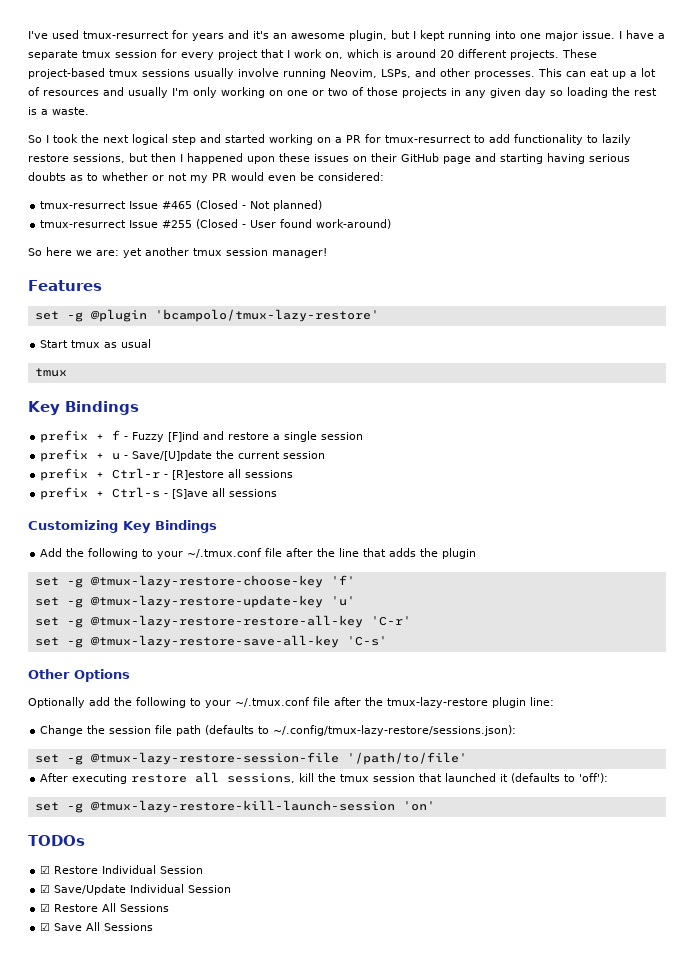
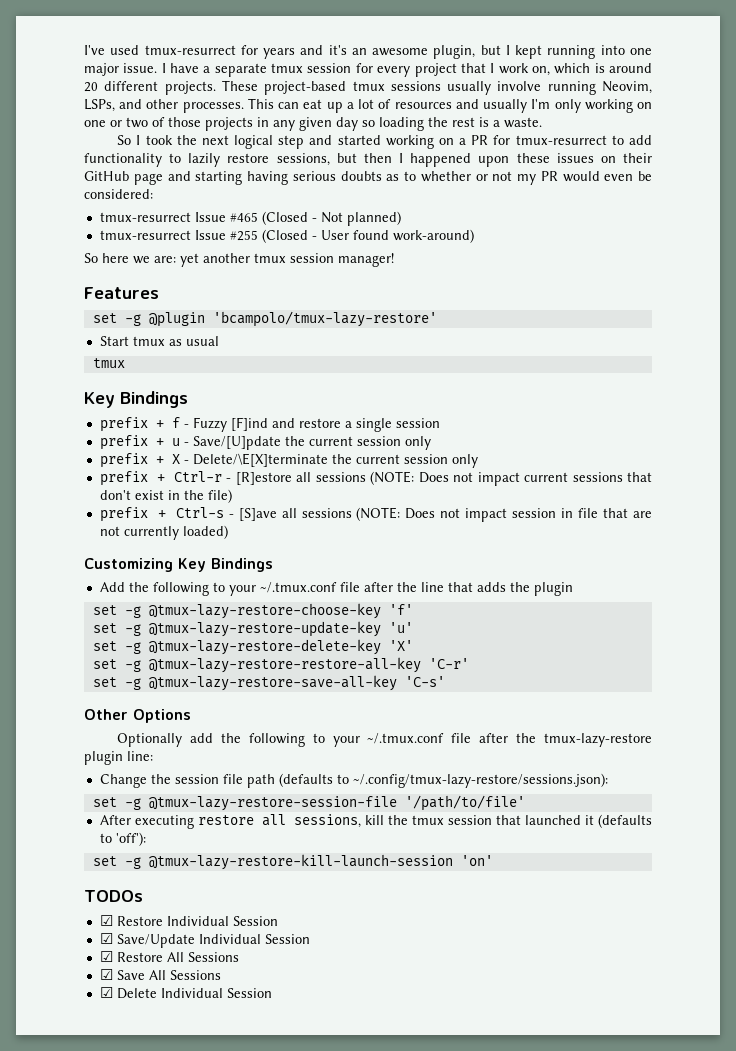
(326, 455) none -> [404,436,431,450] [99,453,478,468] only // prefix + X - Delete/\E[X]terminate the current session only
(294, 474) none -> [370,471,652,486] [99,489,232,503] (NOTE: Does not impact current sessions that don't exist in the file)
(278, 493) none -> [356,507,652,522] [99,525,228,540] (NOTE: Does not impact session in file that are not currently loaded)
(355, 601) none -> [92,639,413,655] // set -g @tmux-lazy-restore-delete-key 'X'
(154, 927) none -> [99,987,272,999] // ☑ Delete Individual Session

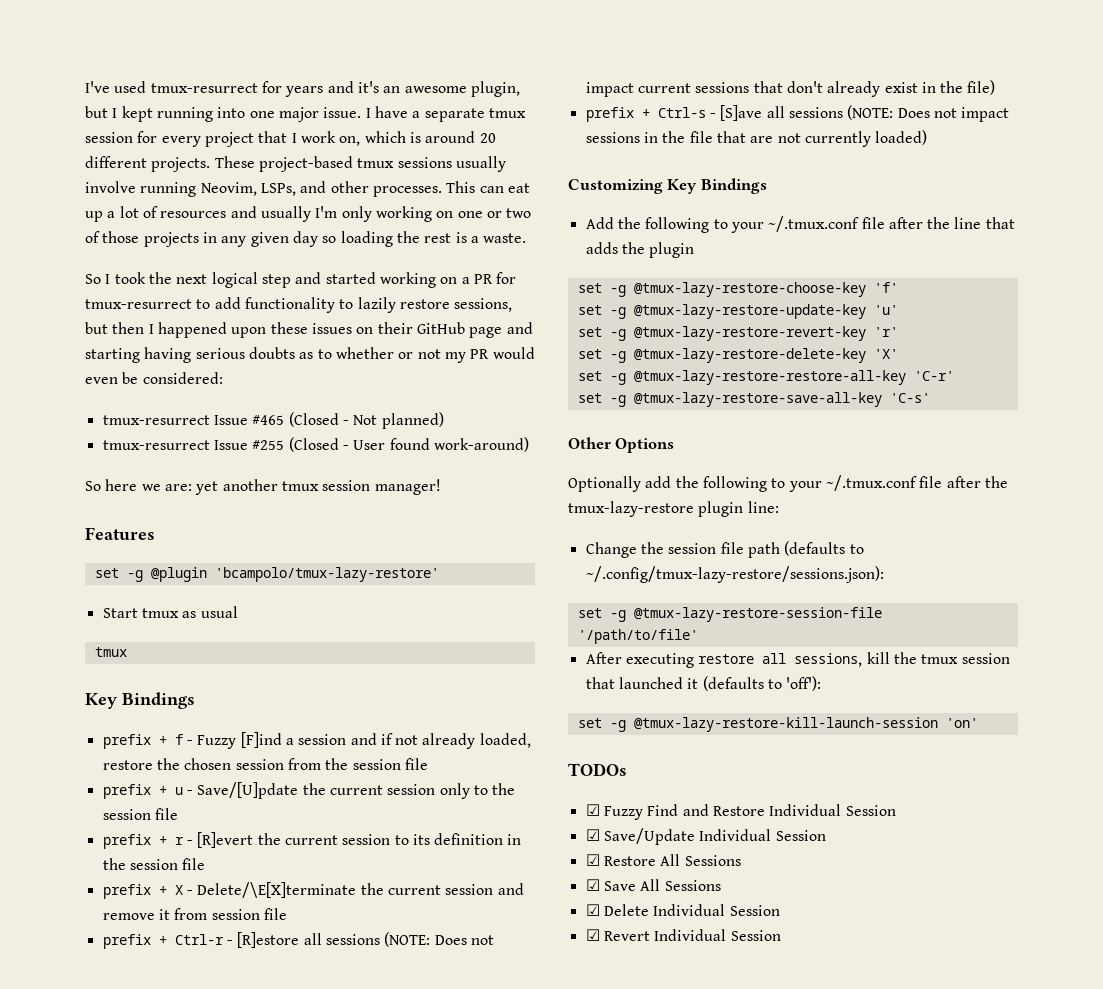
[271,418,440,432] and restore a single session -> [285,733,531,749] [102,758,428,770] a session and if not already loaded, restore the chosen session from the session file
(431, 443) none -> [473,783,516,795] [102,808,178,820] [102,832,522,849] [102,858,206,870] to the session file // prefix + r - [R]evert the current session to its definition in the session file
[451,454,478,468] only -> [497,883,524,895] [102,908,287,920] and remove it from session file
(131, 495) none -> [827,81,881,97] already
[512,508,574,518] session in -> [585,131,686,143] sessions in the
(413, 627) none -> [577,326,898,341] // set -g @tmux-lazy-restore-revert-key 'r'
(113, 920) none -> [603,804,709,820] Fuzzy Find and
(272, 993) none -> [585,929,781,941] // ☑ Revert Individual Session

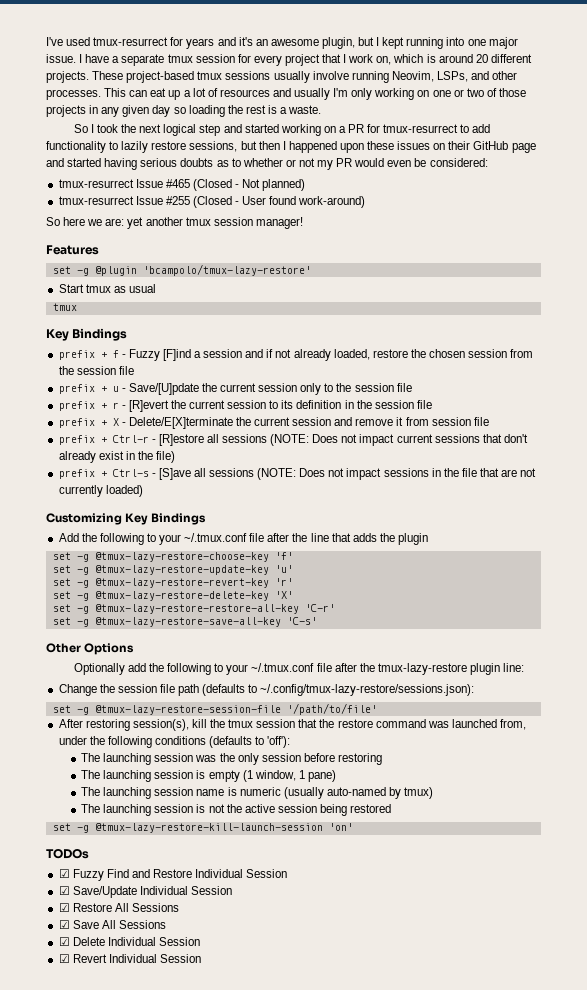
[85,348,140,363] starting -> [67,158,102,167] started
[197,882,357,898] Delete/\E[X]terminate -> [128,417,233,429] Delete/E[X]terminate
[625,653,863,668] executing restore all sessions, -> [85,719,189,731] restoring session(s),
[618,676,822,691] launched it (defaults to 'off'): -> [319,719,527,730] [58,736,291,748] [81,753,382,765] [81,770,336,782] [81,787,434,799] [81,804,392,816] the restore command was launched from, under the following conditions (defaults to 'off'): // The launching session was the only session before restoring // The launching session is empty (1 window, 1 pane) // The launching session name is numeric (usually auto-named by tmux) // The launching session is not the active session being restored

